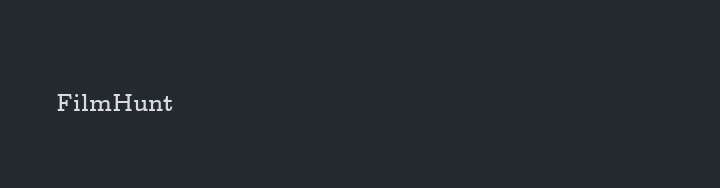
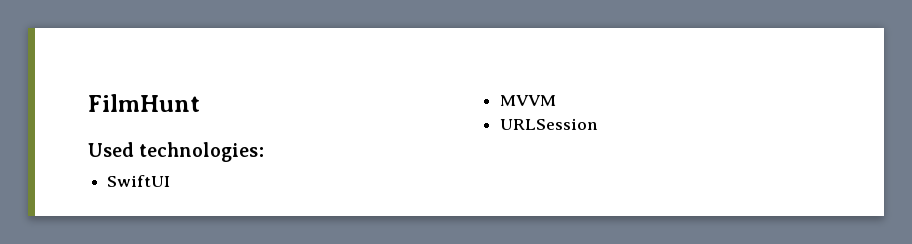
(174, 102) none -> [88,142,265,162] [107,175,171,187] [500,95,557,106] [500,118,599,130] // Used technologies: // SwiftUI // MVVM // URLSession

